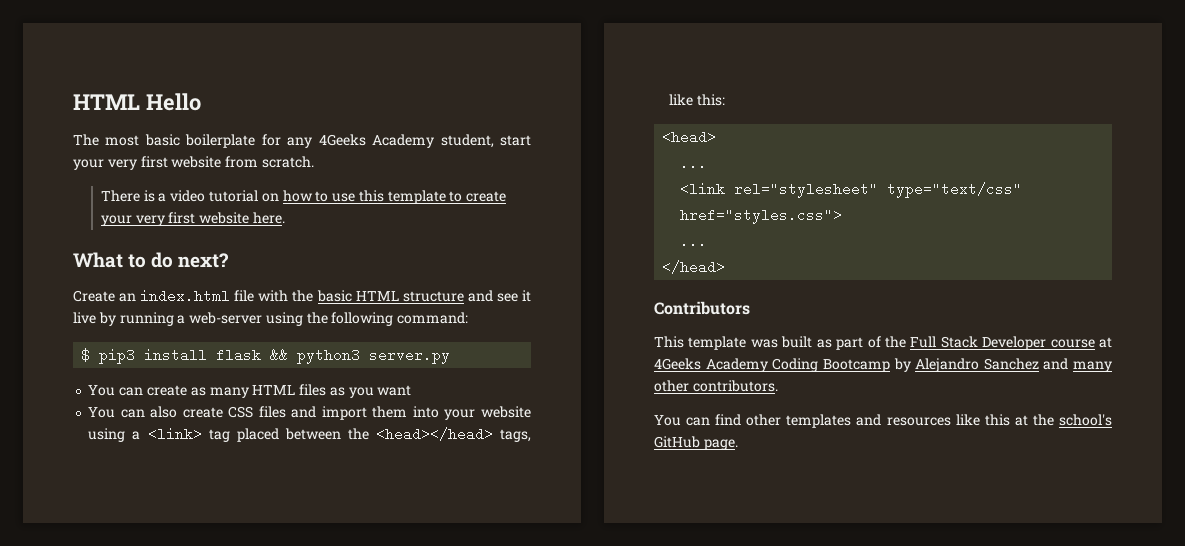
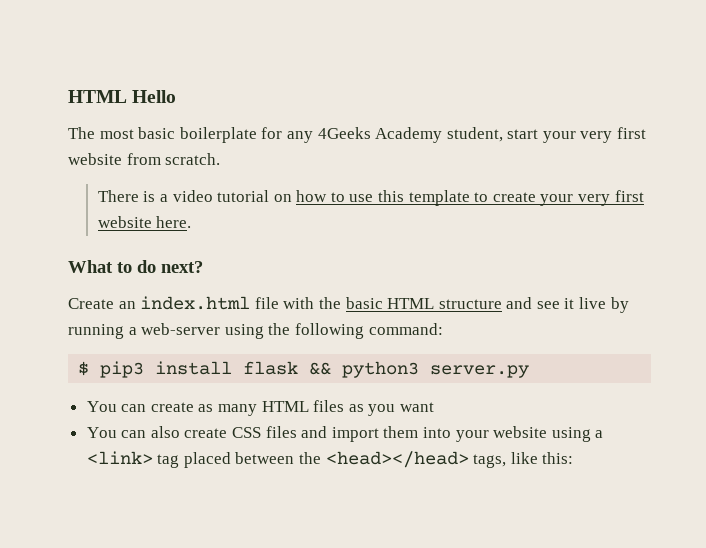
[662,130,717,144] [680,156,708,170] [680,182,1023,198] [680,208,843,224] [680,234,708,248] [662,260,726,274] [654,301,750,315] [654,336,1112,350] [654,358,1112,372] [654,380,778,392] [654,414,1112,428] [654,436,738,450] // <head> // ... // <link rel="stylesheet" type="text/css" href="styles.css"> // ... // </head> // Contributors // This template was built as part of the Full Stack Developer course at 4Geeks Academy Coding Bootcamp by Alejandro Sanchez and many other contributors. // You can find other templates and resources like this at the school's GitHub page. -> (574, 458) none

